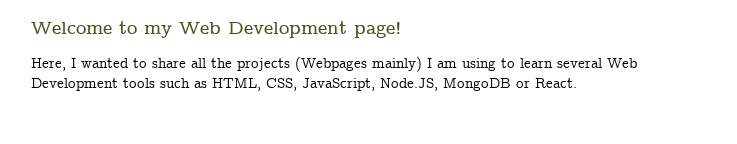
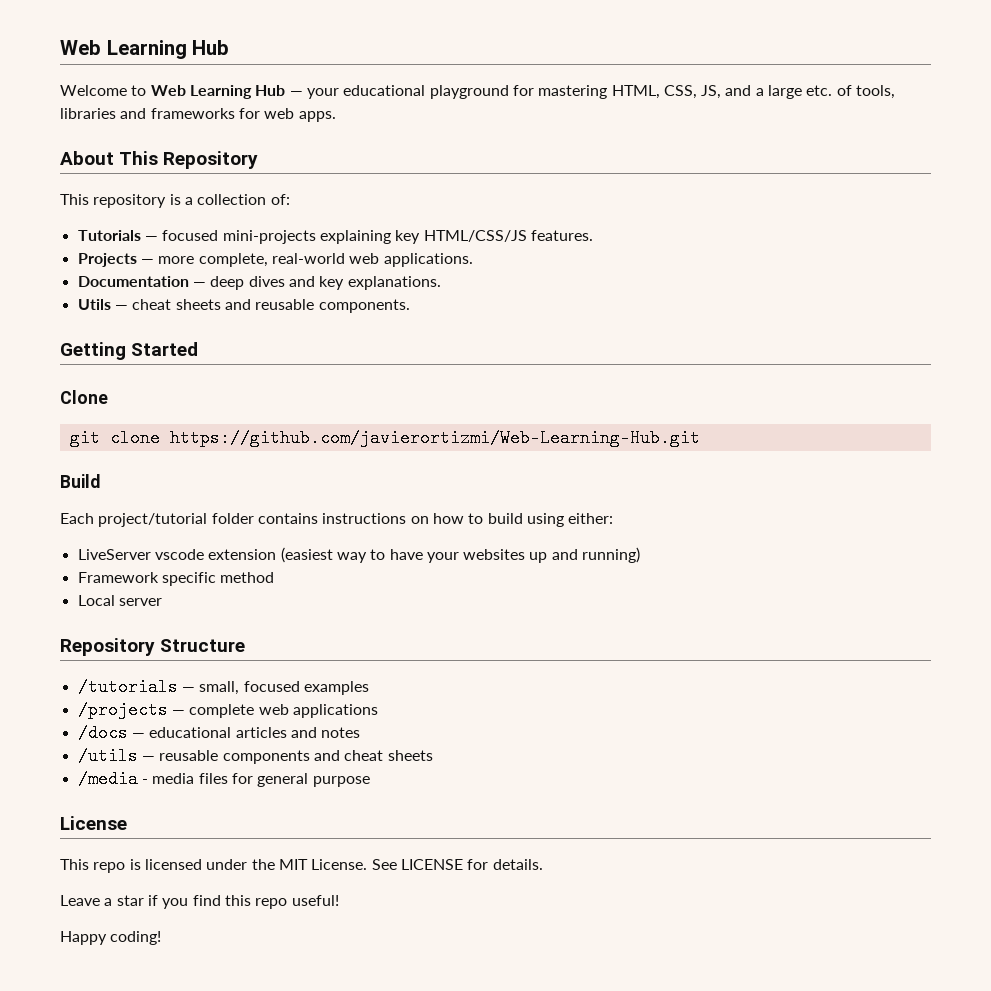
[31,21,402,38] [31,56,637,72] [31,77,577,91] Welcome to my Web Development page! // Here, I wanted to share all the projects (Webpages mainly) I am using to learn several Web Development tools such as HTML, CSS, JavaScript, Node.JS, MongoDB or React. -> [60,40,230,59] [60,85,896,99] [60,108,336,122] [60,151,259,169] [60,194,290,208] [77,230,593,244] [77,253,473,267] [77,276,441,290] [77,299,410,313] [60,342,199,360] [60,390,108,404] [69,429,700,447] [60,474,100,488] [60,513,614,527] [77,547,641,563] [77,572,275,586] [77,595,162,606] [60,638,246,656] [77,678,369,696] [77,701,378,719] [77,724,361,742] [77,747,433,765] [77,770,370,788] [60,816,127,830] [60,859,543,873] [60,895,339,909] [60,931,162,945] Web Learning Hub // Welcome to Web Learning Hub — your educational playground for mastering HTML, CSS, JS, and a large etc. of tools, libraries and frameworks for web apps. // About This Repository // This repository is a collection of: // Tutorials — focused mini-projects explaining key HTML/CSS/JS features. // Projects — more complete, real-world web applications. // Documentation — deep dives and key explanations. // Utils — cheat sheets and reusable components. // Getting Started // Clone // git clone https://github.com/javierortizmi/Web-Learning-Hub.git // Build // Each project/tutorial folder contains instructions on how to build using either: // LiveServer vscode extension (easiest way to have your websites up and running) // Framework specific method // Local server // Repository Structure // /tutorials — small, focused examples // /projects — complete web applications // /docs — educational articles and notes // /utils — reusable components and cheat sheets // /media - media files for general purpose // License // This repo is licensed under the MIT License. See LICENSE for details. // Leave a star if you find this repo useful! // Happy coding!

